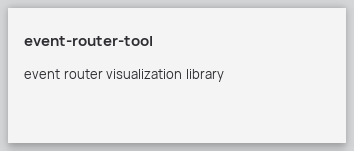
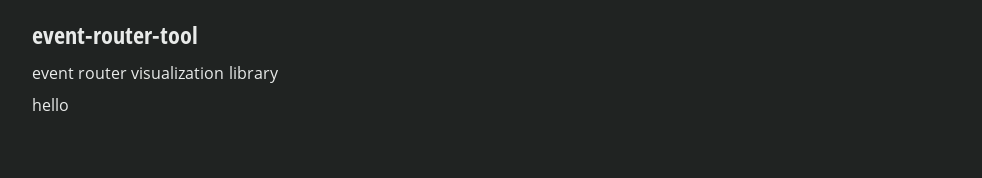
(224, 75) none -> [32,98,69,111] // hello

